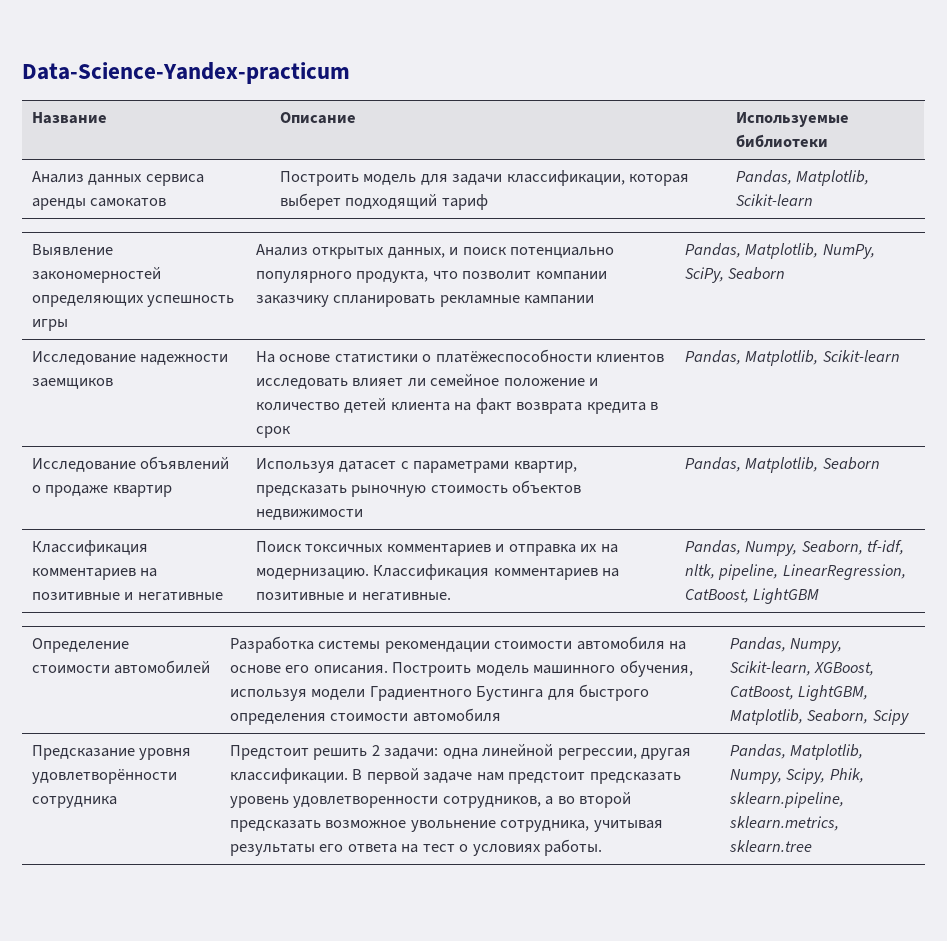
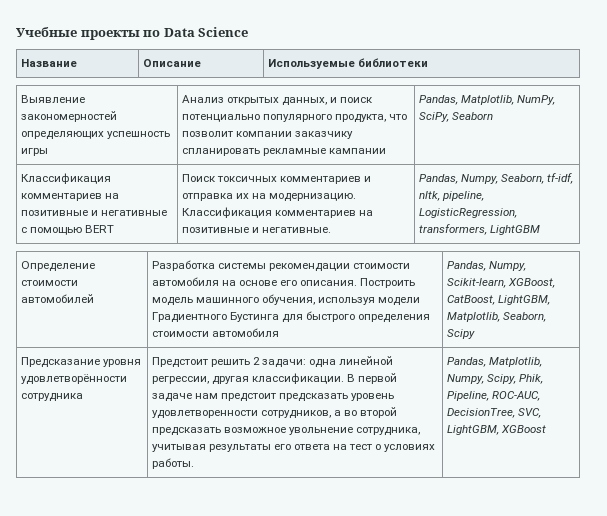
[22,62,350,84] Data-Science-Yandex-practicum -> [16,27,249,40] Учебные проекты по Data Science
[31,171,204,186] [31,198,167,210] [279,170,690,186] [279,193,488,210] [735,170,870,186] [735,194,813,206] // Анализ данных сервиса аренды самокатов | Построить модель для задачи классификации, которая выберет подходящий тариф | Pandas, Matplotlib, Scikit-learn -> (428, 62) none
[31,351,229,365] [31,378,113,389] [255,349,665,363] [255,374,599,389] [255,398,658,414] [255,426,291,438] [684,350,900,366] [31,456,230,472] [31,485,172,497] [255,458,577,473] [255,480,582,497] [255,509,363,520] [684,457,880,473] // Исследование надежности заемщиков | На основе статистики о платёжеспособности клиентов исследовать влияет ли семейное положение и количество детей клиента на факт возврата кредита в срок | Pandas, Matplotlib, Scikit-learn // Исследование объявлений о продаже квартир | Используя датасет с параметрами квартир, предсказать рыночную стоимость объектов недвижимости | Pandas, Matplotlib, Seaborn -> (493, 116) none
(223, 596) none -> [20,225,114,235] с помощью BERT
[782,564,906,580] [684,589,749,603] LinearRegression, CatBoost, -> [418,208,517,218] [418,224,487,235] LogisticRegression, transformers,
[728,792,844,808] [728,816,839,831] [728,840,812,852] sklearn.pipeline, sklearn.metrics, sklearn.tree -> [446,391,540,401] [446,408,541,418] [446,425,546,435] Pipeline, ROC-AUC, DecisionTree, SVC, LightGBM, XGBoost

